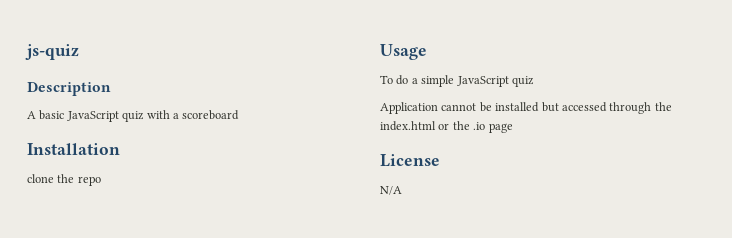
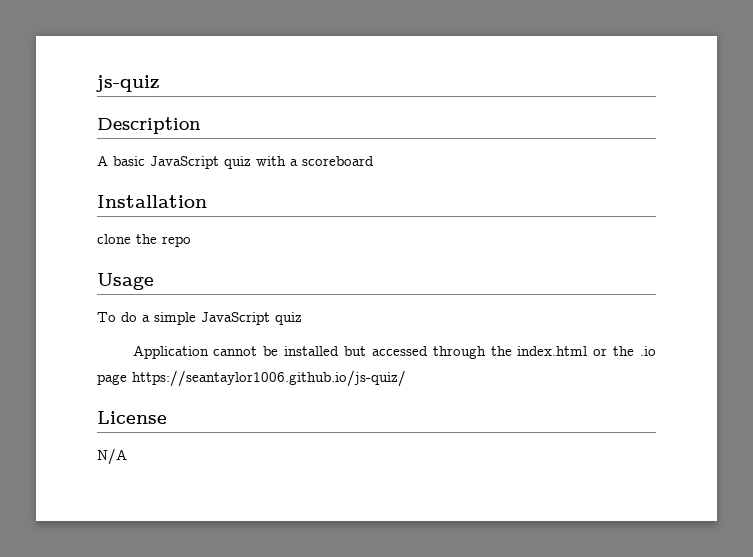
(513, 128) none -> [132,370,406,387] https://seantaylor1006.github.io/js-quiz/

